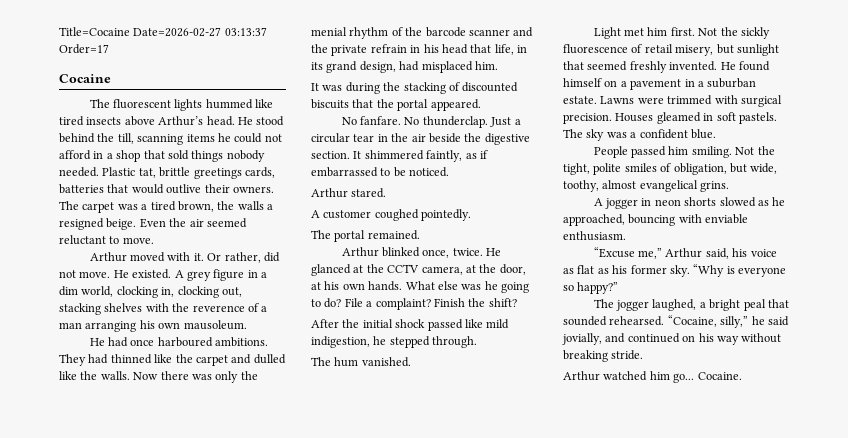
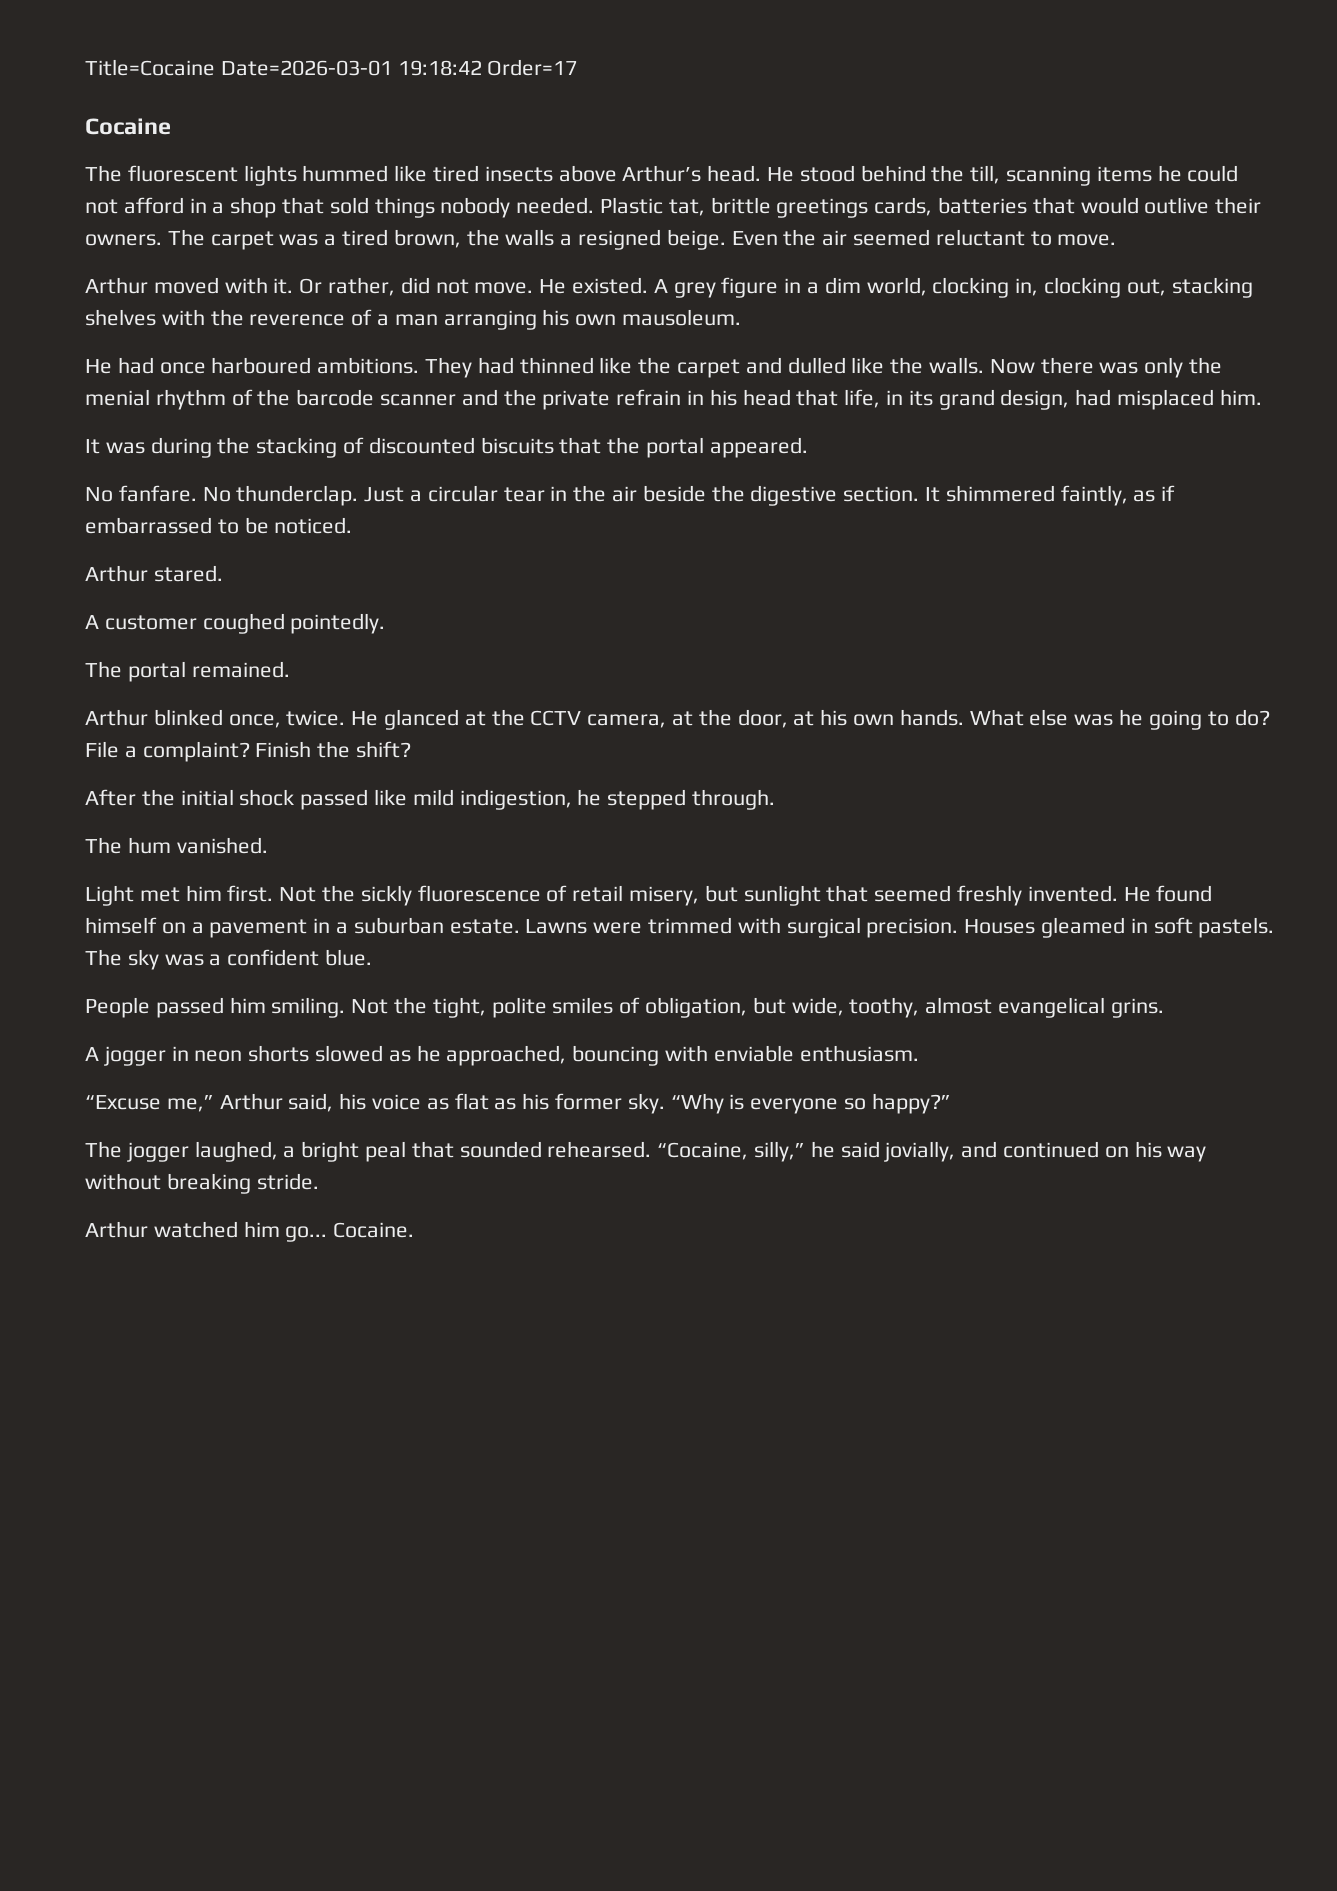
[133,27,267,37] Date=2026-02-27 03:13:37 -> [220,60,482,76] Date=2026-03-01 19:18:42

